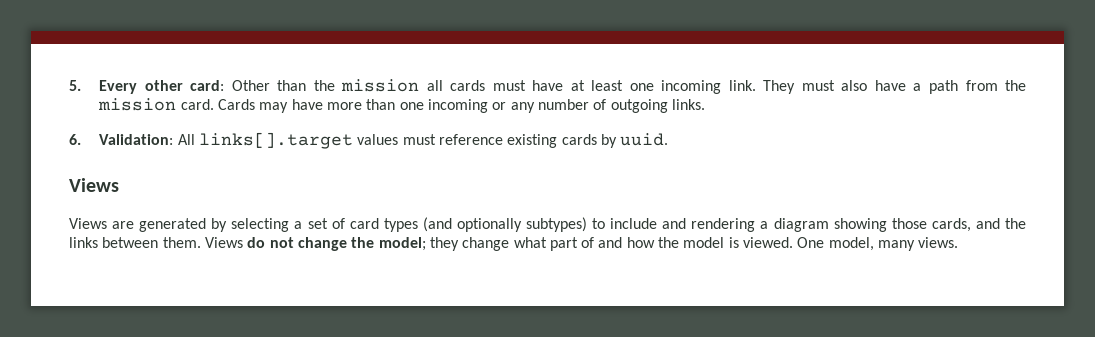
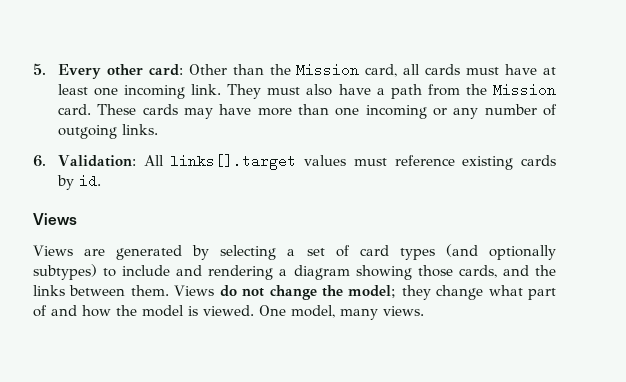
[341,79,420,92] mission -> [296,63,398,77] Mission card,
[98,98,255,111] mission card. Cards -> [492,83,556,97] [57,104,178,115] Mission card. These cards
[620,133,669,146] uuid. -> [78,174,101,188] id.

